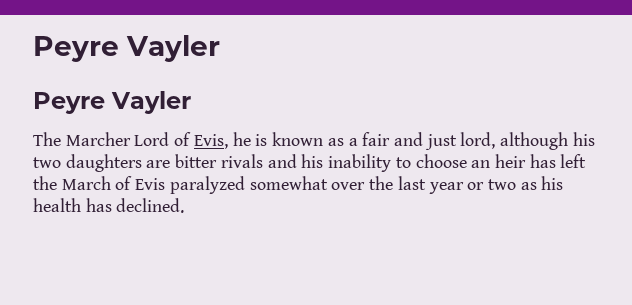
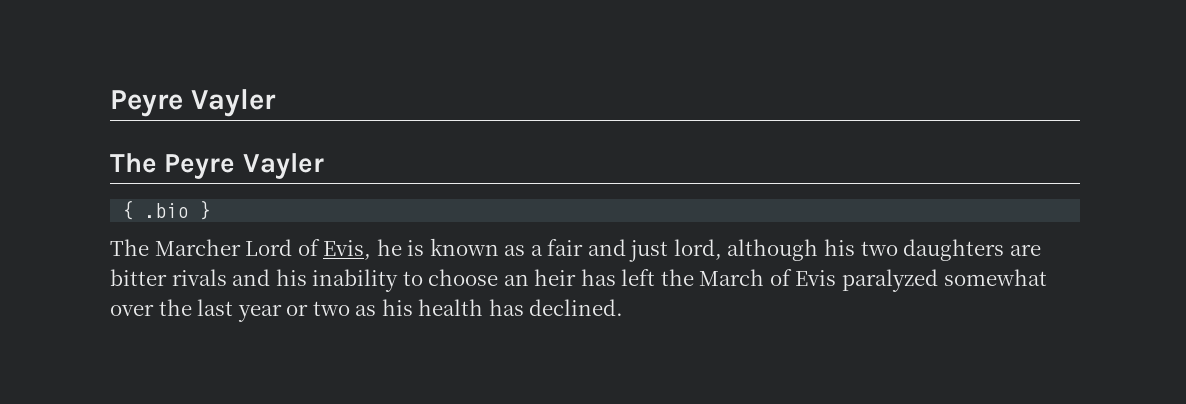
[33,35,220,62] [33,91,191,114] Peyre Vayler // Peyre Vayler -> [110,89,276,117] [110,153,324,179] [122,200,211,220] Peyre Vayler // The Peyre Vayler // { .bio }

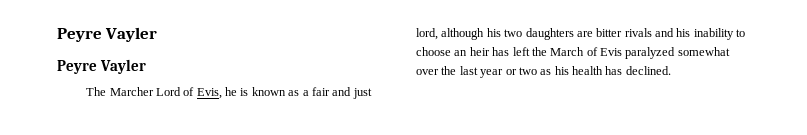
[110,89,276,117] [110,153,324,179] [122,200,211,220] Peyre Vayler // The Peyre Vayler // { .bio } -> [57,27,158,42] [57,59,147,74] Peyre Vayler // Peyre Vayler

